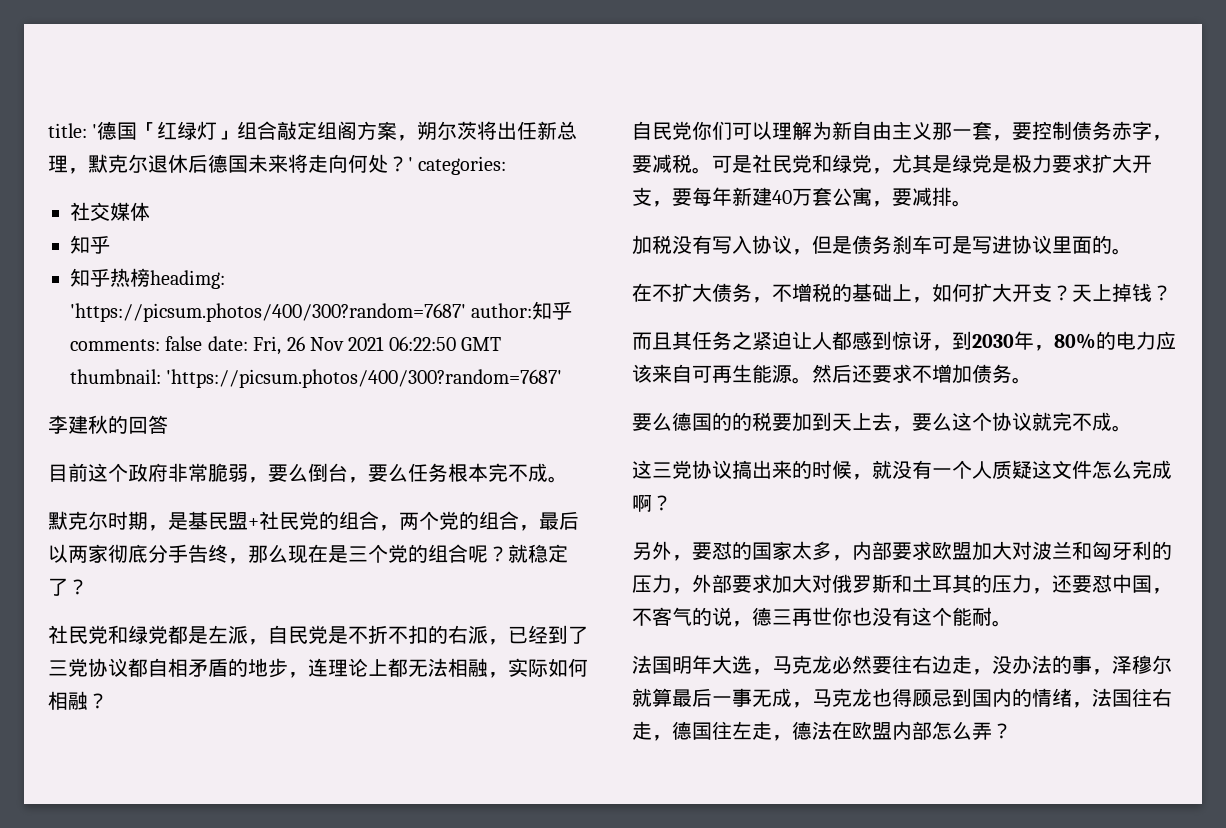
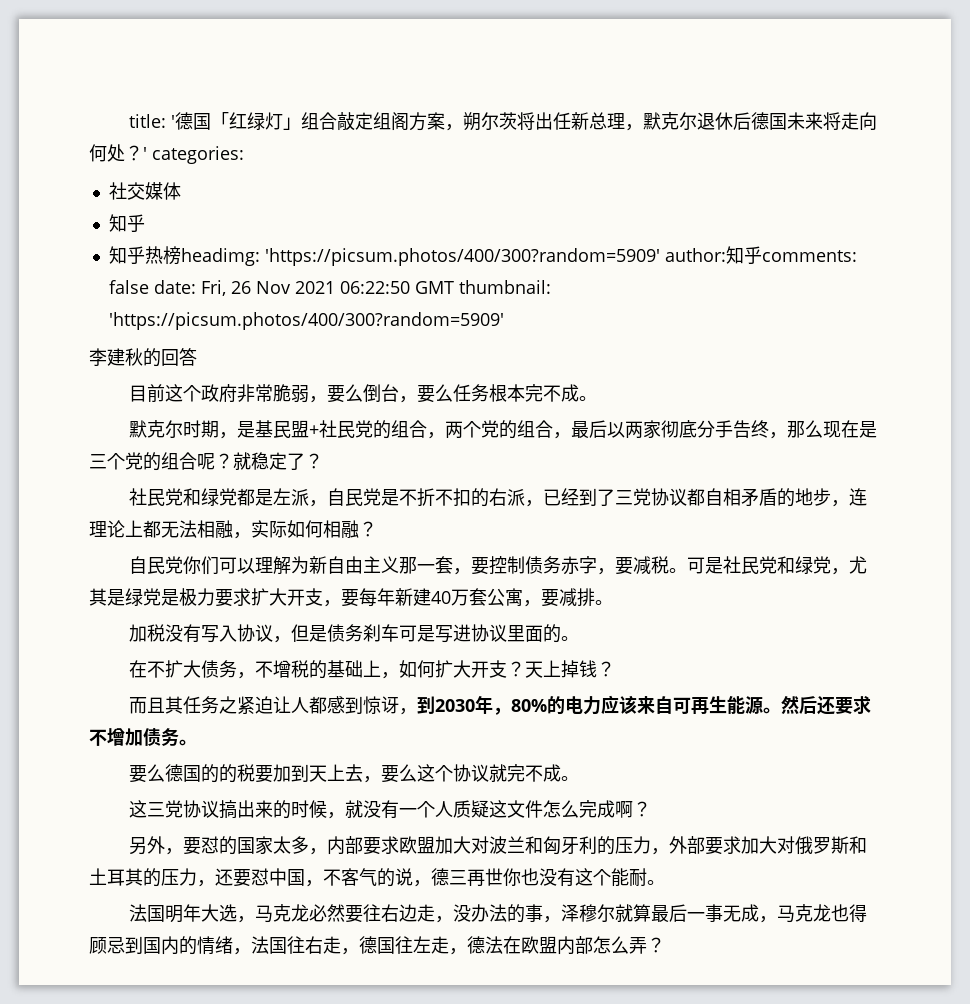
[70,303,466,322] 'https://picsum.photos/400/300?random=7687' -> [264,248,660,266] 'https://picsum.photos/400/300?random=5909'
[166,369,563,388] 'https://picsum.photos/400/300?random=7687' -> [108,312,504,330] 'https://picsum.photos/400/300?random=5909'

